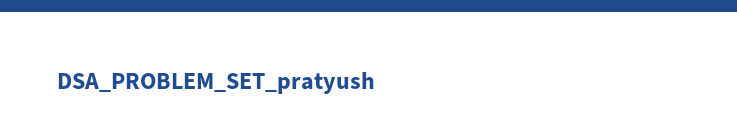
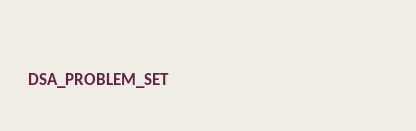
[57,72,375,94] DSA_PROBLEM_SET_pratyush -> [28,73,169,88] DSA_PROBLEM_SET

